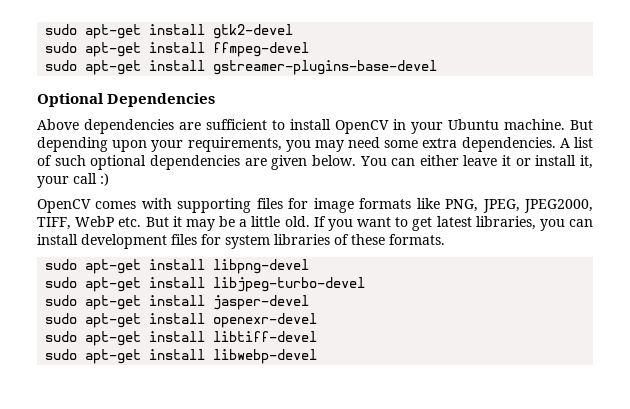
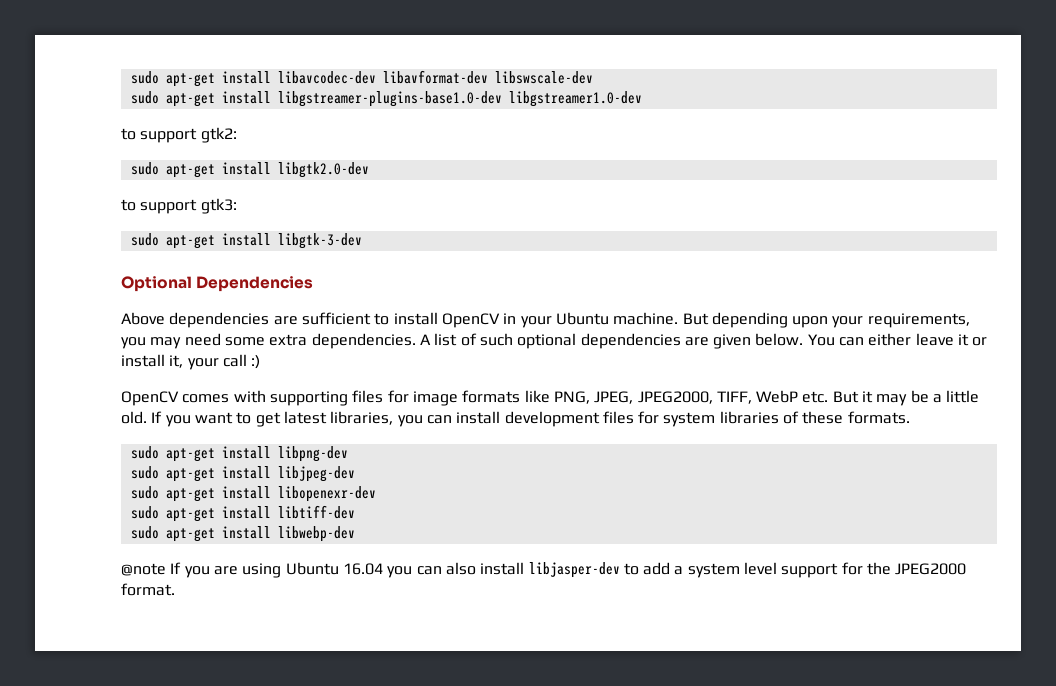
[45,24,294,39] [45,42,310,57] [45,60,438,75] sudo apt-get install gtk2-devel // sudo apt-get install ffmpeg-devel // sudo apt-get install gstreamer-plugins-base-devel -> [130,70,593,87] [130,91,642,107] [121,127,237,143] [130,162,369,178] [121,198,237,214] [130,233,362,249] sudo apt-get install libavcodec-dev libavformat-dev libswscale-dev // sudo apt-get install libgstreamer-plugins-base1.0-dev libgstreamer1.0-dev // to support gtk2: // sudo apt-get install libgtk2.0-dev // to support gtk3: // sudo apt-get install libgtk-3-dev
[213,259,310,274] [45,277,366,292] [45,295,310,310] [45,313,318,328] [45,331,318,346] [45,349,318,364] libpng-devel // sudo apt-get install libjpeg-turbo-devel // sudo apt-get install jasper-devel // sudo apt-get install openexr-devel // sudo apt-get install libtiff-devel // sudo apt-get install libwebp-devel -> [277,446,348,462] [130,466,355,482] [130,486,376,502] [130,505,355,522] [130,526,355,542] [121,562,967,578] [121,583,175,596] libpng-dev // sudo apt-get install libjpeg-dev // sudo apt-get install libopenexr-dev // sudo apt-get install libtiff-dev // sudo apt-get install libwebp-dev // @note If you are using Ubuntu 16.04 you can also install libjasper-dev to add a system level support for the JPEG2000 format.

